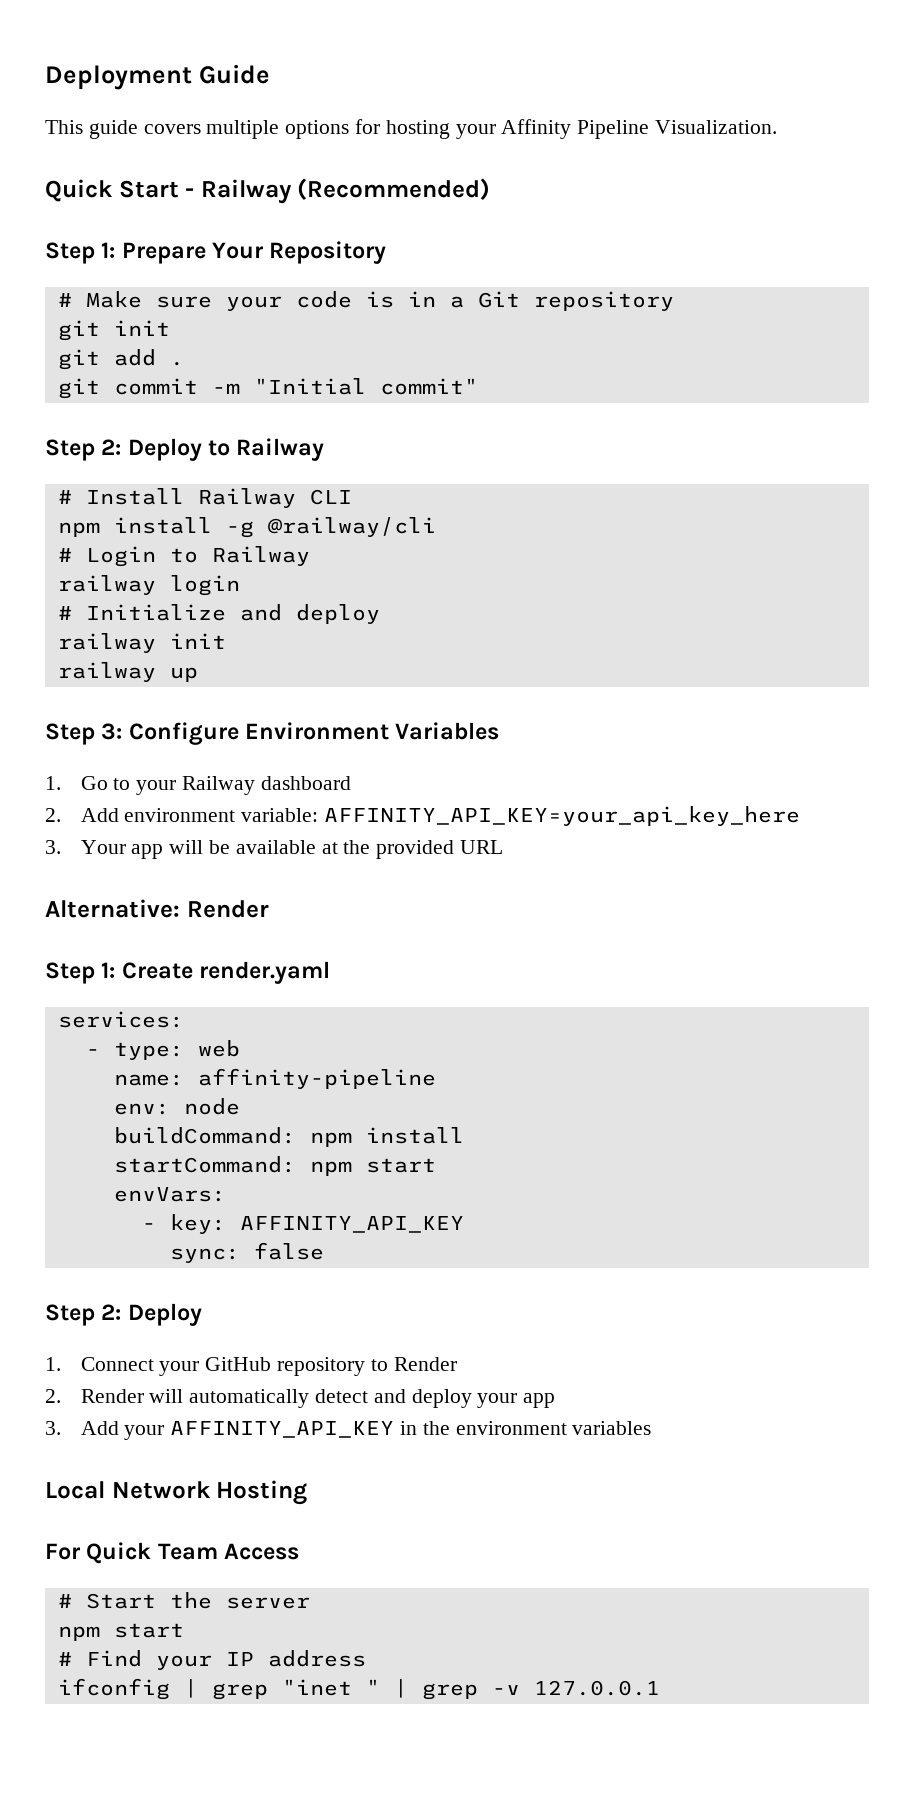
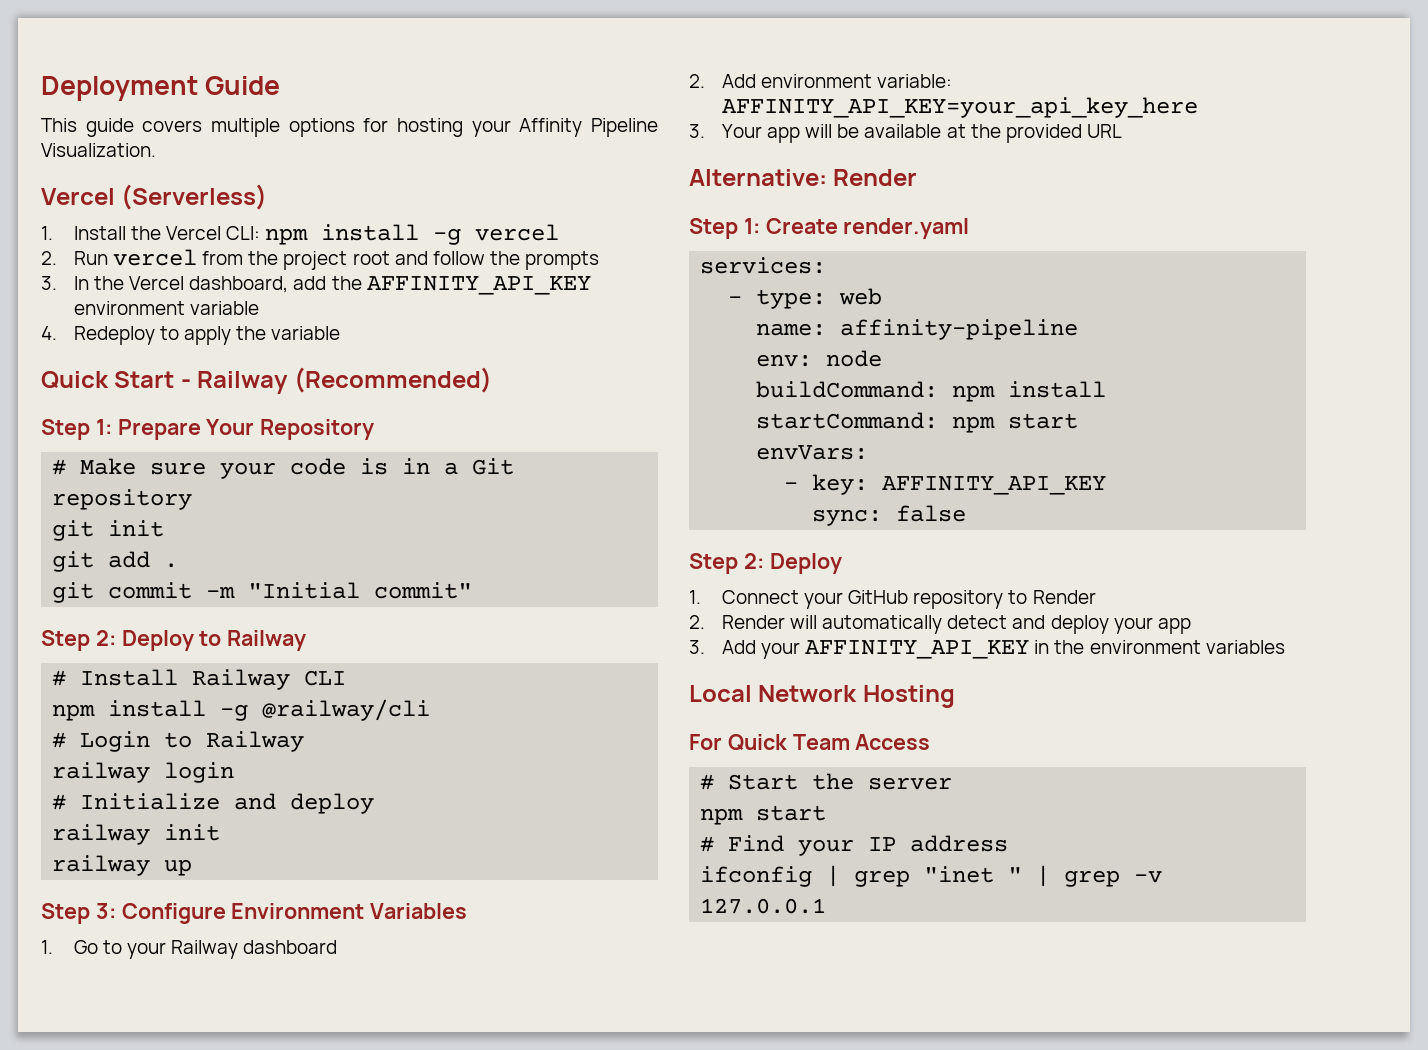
(778, 127) none -> [41,184,268,210] [41,224,560,245] [41,249,600,270] [41,276,591,295] [73,301,260,315] [41,326,341,345] // Vercel (Serverless) // 1. Install the Vercel CLI: npm install -g vercel // 2. Run vercel from the project root and follow the prompts // 3. In the Vercel dashboard, add the AFFINITY_API_KEY environment variable // 4. Redeploy to apply the variable

